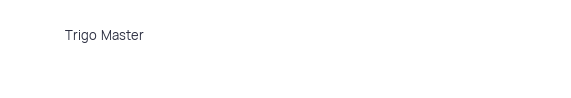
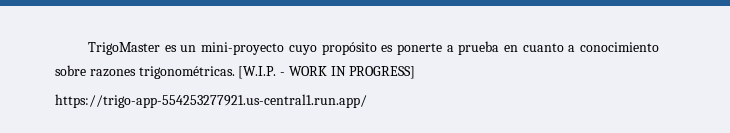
[65,30,144,43] Trigo Master -> [88,41,660,55] [55,65,416,79] [55,94,367,108] TrigoMaster es un mini-proyecto cuyo propósito es ponerte a prueba en cuanto a conocimiento sobre razones trigonométricas. [W.I.P. - WORK IN PROGRESS] // https://trigo-app-554253277921.us-central1.run.app/

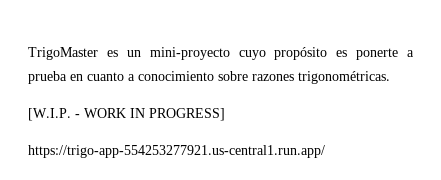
(235, 72) none -> (390, 77) //

